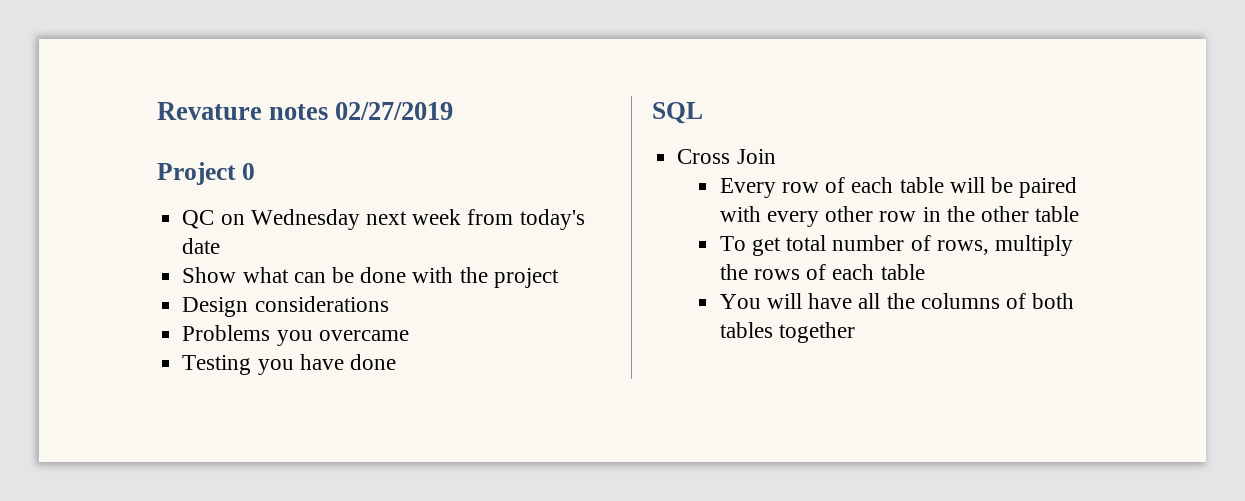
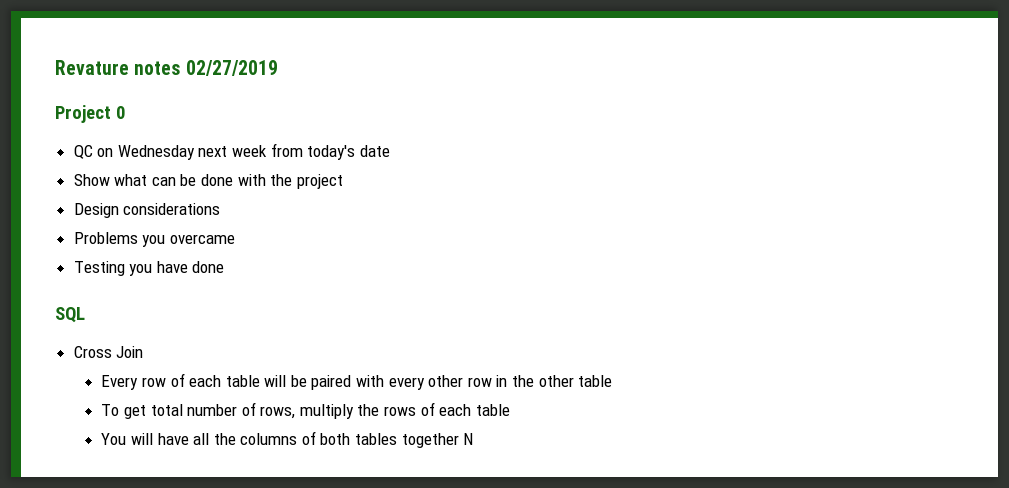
(856, 332) none -> [463,433,474,445] N

